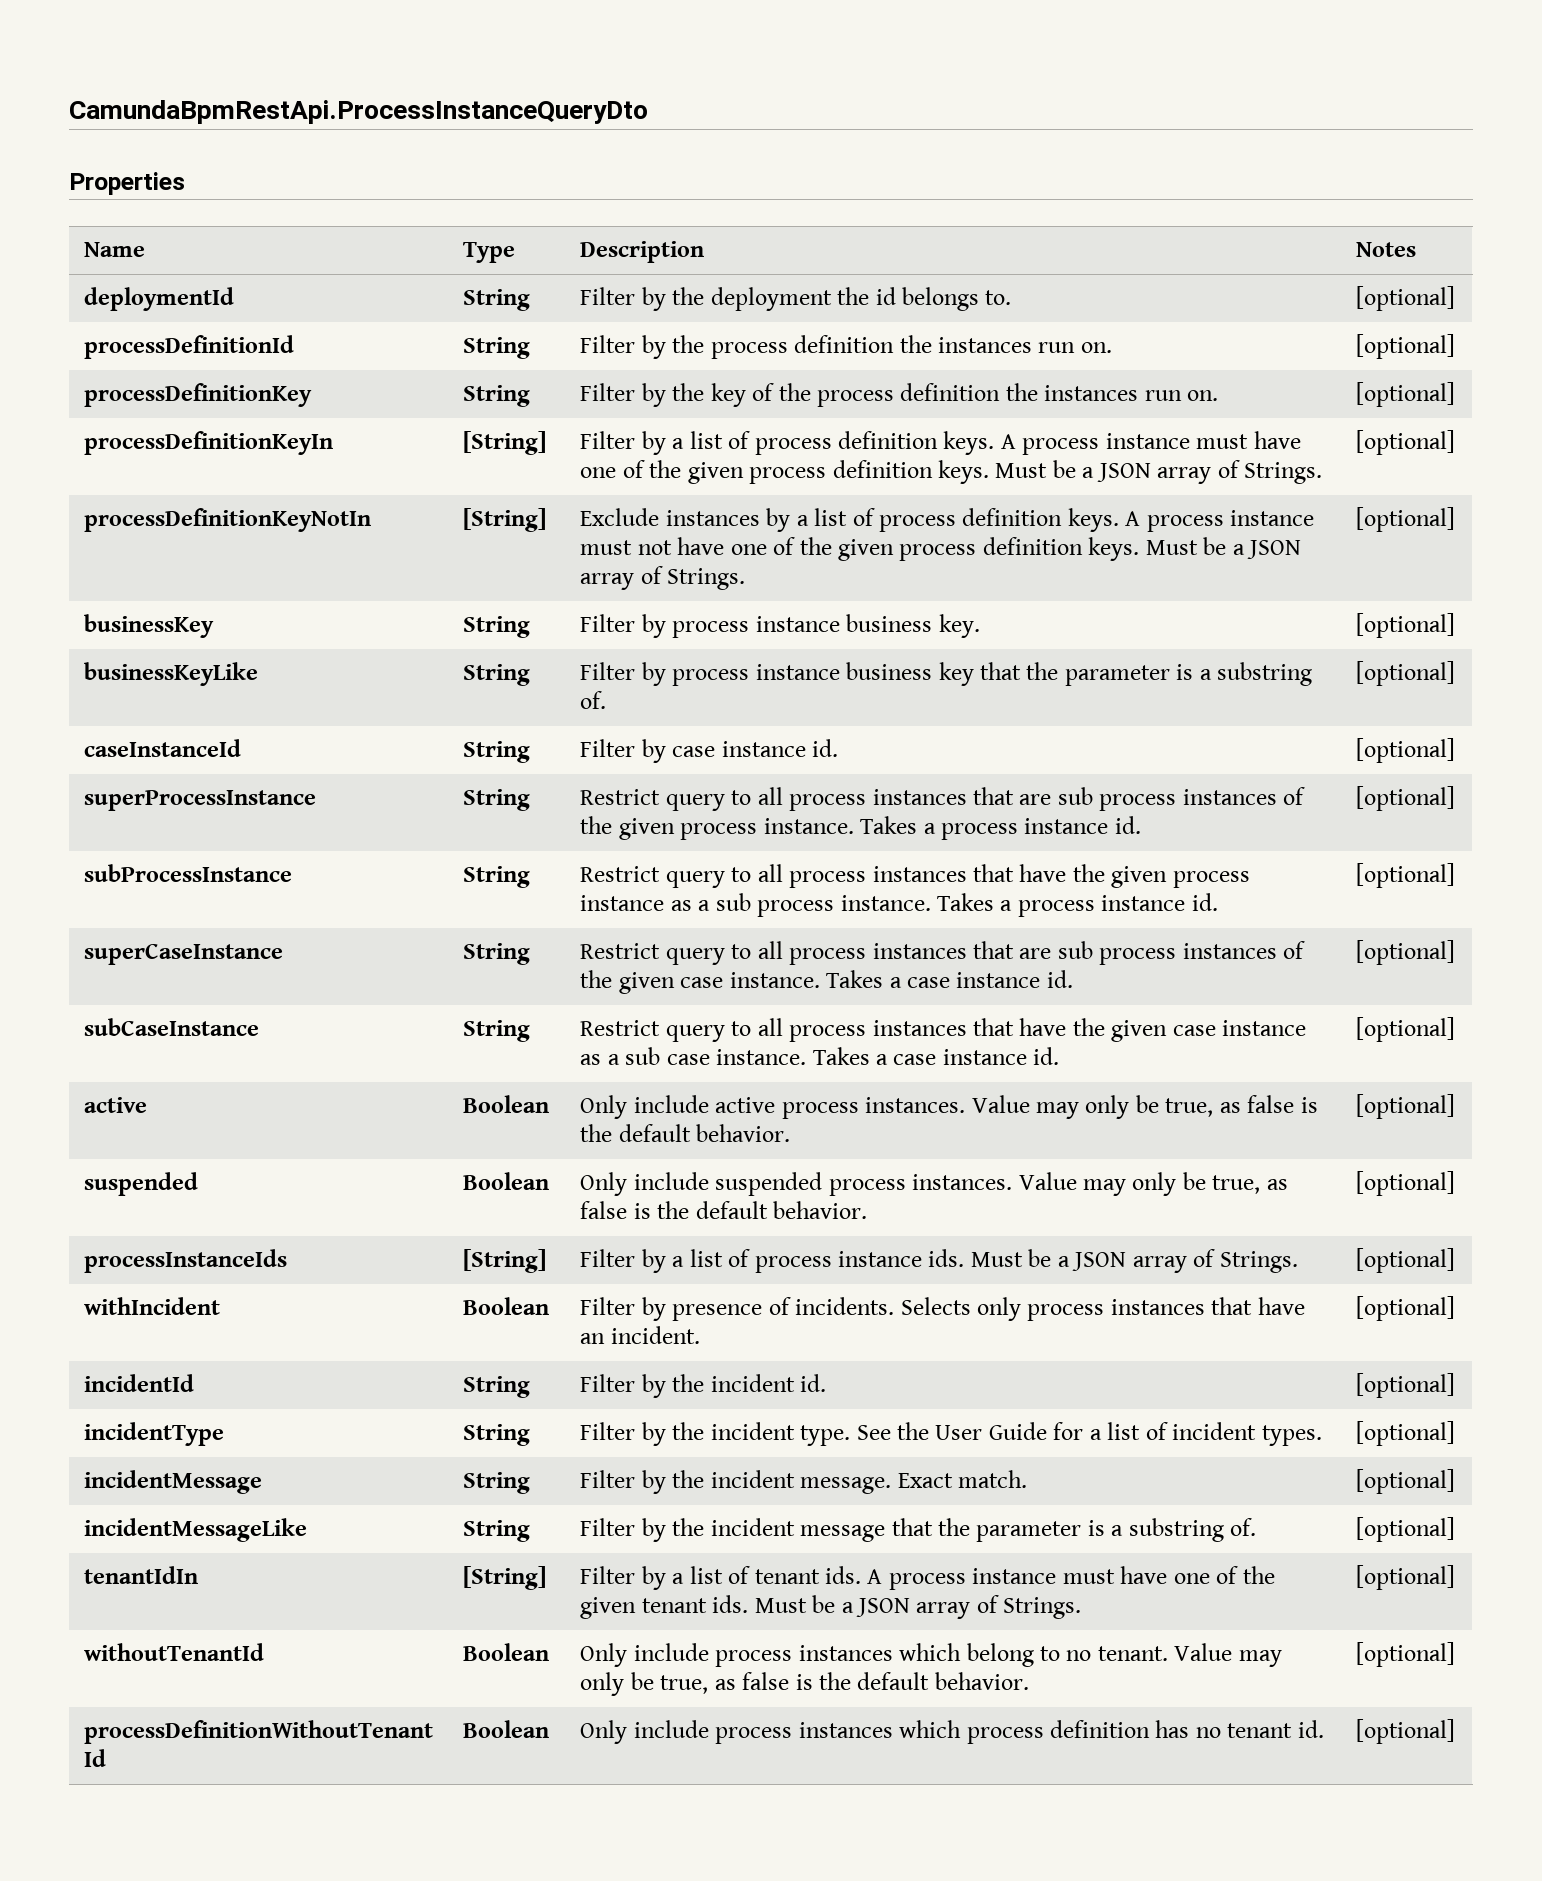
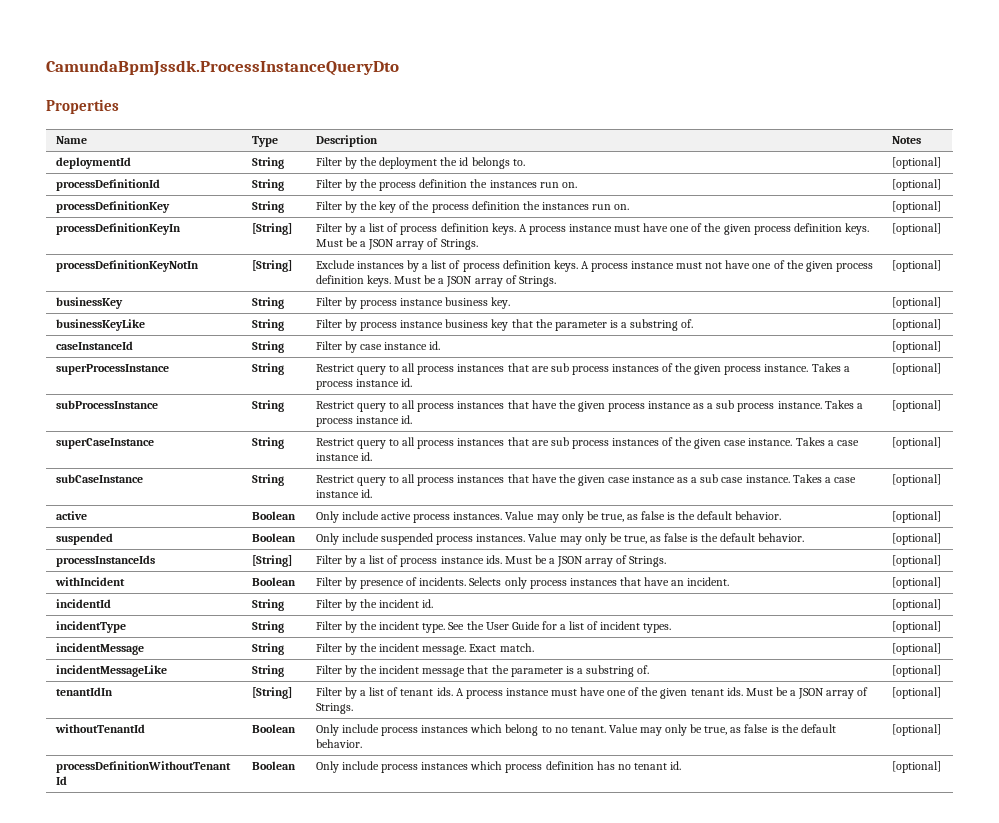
[69,100,648,124] CamundaBpmRestApi.ProcessInstanceQueryDto -> [46,60,399,76] CamundaBpmJssdk.ProcessInstanceQueryDto

